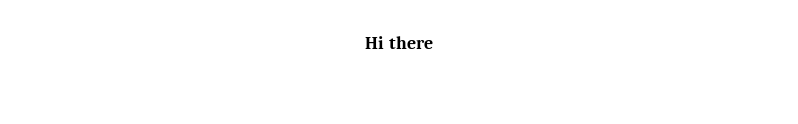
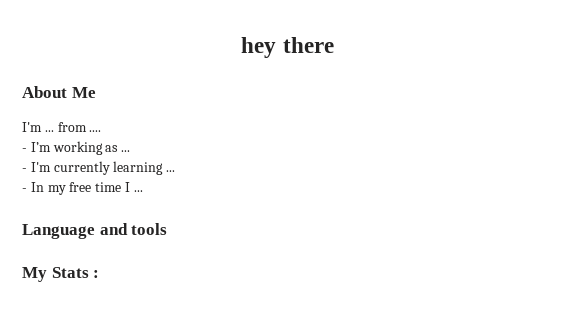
[365,36,385,49] Hi -> [241,37,277,58] hey
(433, 42) none -> [22,86,96,98] [22,122,102,132] [22,141,131,155] [22,161,176,175] [22,182,143,195] [22,223,168,239] [22,267,100,282] // About Me // I'm ... from .... // - I’m working as ... // - I'm currently learning ... // - In my free time I ... // Language and tools // My Stats :

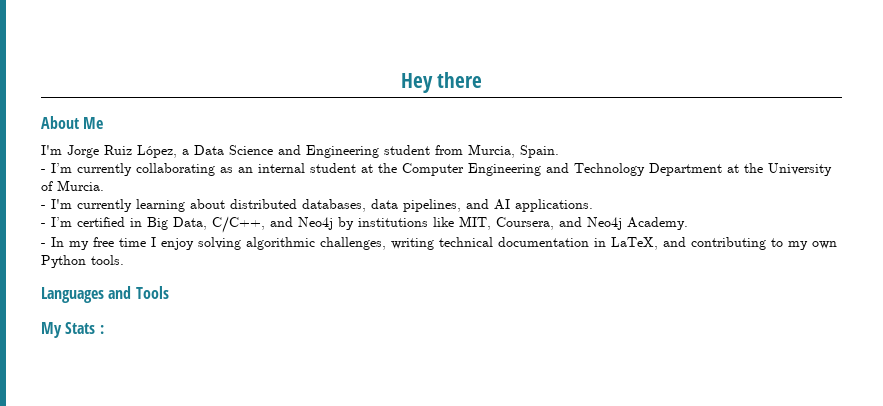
[241,37,277,58] hey -> [400,73,433,93] Hey
[44,122,102,132] [22,141,131,155] [22,161,176,175] ... from .... // - I’m working as ... // - I'm currently learning ... -> [67,144,559,158] [41,163,832,176] [41,180,104,191] [41,199,593,212] [41,216,688,233] Jorge Ruiz López, a Data Science and Engineering student from Murcia, Spain. // - I’m currently collaborating as an internal student at the Computer Engineering and Technology Department at the University of Murcia. // - I'm currently learning about distributed databases, data pipelines, and AI applications. // - I’m certified in Big Data, C/C++, and Neo4j by institutions like MIT, Coursera, and Neo4j Academy.
[133,190,143,192] [22,223,168,239] ... // Language and tools -> [161,237,837,250] [41,255,124,268] [41,286,169,303] enjoy solving algorithmic challenges, writing technical documentation in LaTeX, and contributing to my own Python tools. // Languages and Tools

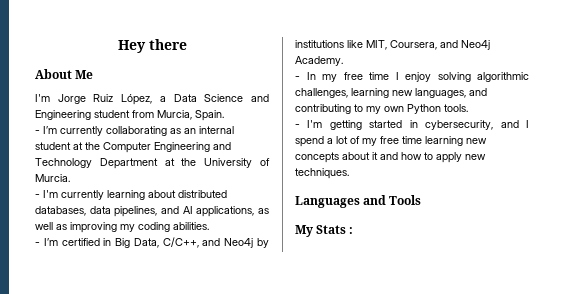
[515,199,593,212] applications. -> [196,206,269,217] [35,222,209,233] applications, as well as improving my coding abilities.
[391,237,658,250] writing technical documentation in LaTeX, -> [351,88,466,98] learning new languages,
(124, 260) none -> [295,120,529,130] [295,136,487,147] [295,152,486,163] [295,168,349,179] // - I'm getting started in cybersecurity, and I spend a lot of my free time learning new concepts about it and how to apply new techniques.

